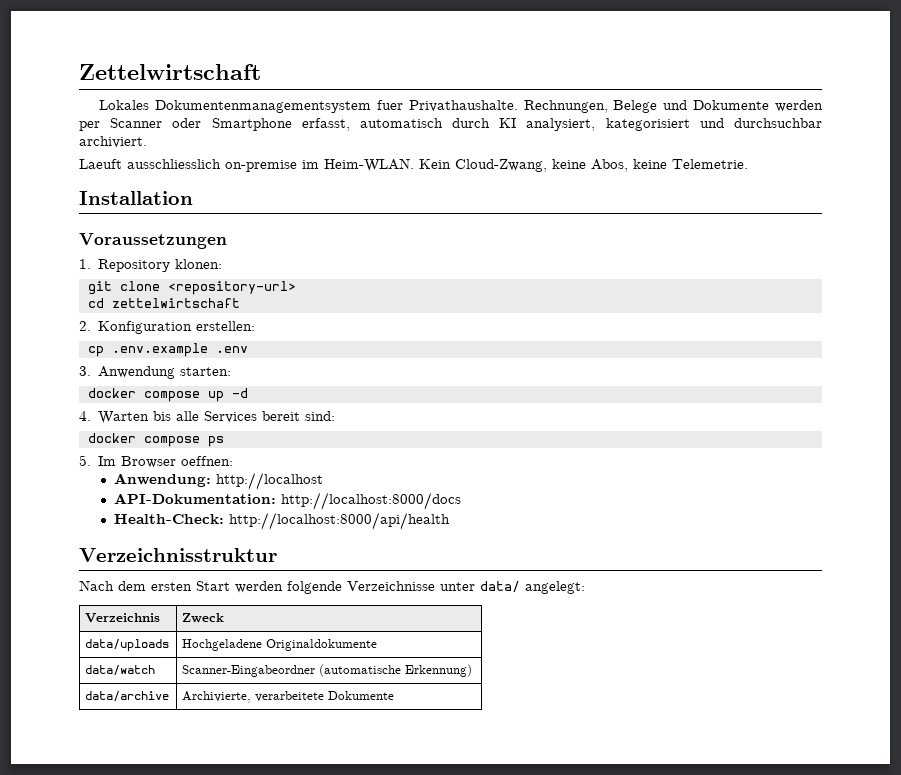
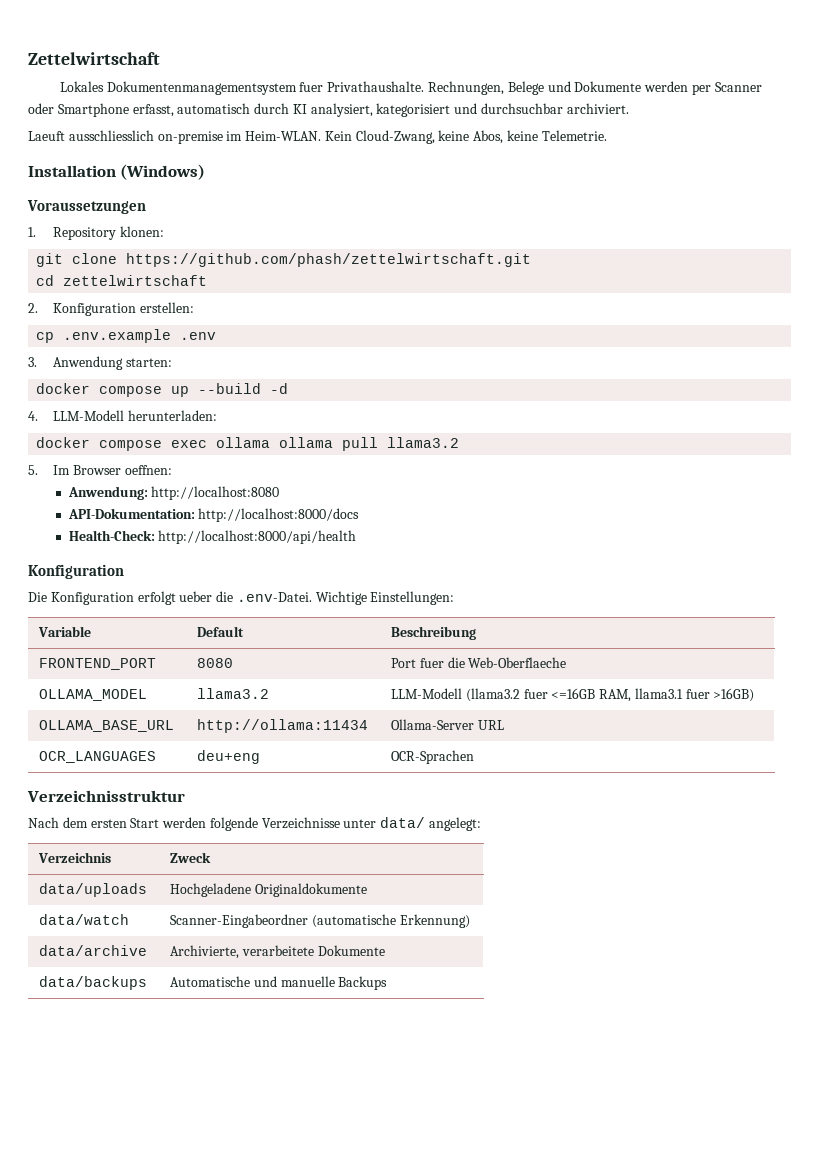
(193, 198) none -> [120,164,206,180] (Windows)
[167,281,296,295] <repository-url> -> [126,253,532,267] https://github.com/phash/zettelwirtschaft.git
(224, 396) none -> [198,383,262,394] --build
[98,411,336,424] [87,433,224,447] Warten bis alle Services bereit sind: // docker compose ps -> [53,410,217,421] [36,437,460,451] LLM-Modell herunterladen: // docker compose exec ollama ollama pull llama3.2
[215,472,323,490] http://localhost -> [151,486,280,500] http://localhost:8080
(450, 521) none -> [28,564,124,579] [28,591,455,605] [38,626,92,637] [197,626,245,637] [391,626,477,640] [39,658,157,670] [197,658,234,668] [391,657,567,668] [39,689,148,701] [197,688,270,699] [391,688,755,702] [39,720,175,732] [197,719,369,733] [391,719,504,730] [39,751,157,763] [197,750,261,764] [391,750,475,764] // Konfiguration // Die Konfiguration erfolgt ueber die .env-Datei. Wichtige Einstellungen: // Variable | Default | Beschreibung // FRONTEND_PORT | 8080 | Port fuer die Web-Oberflaeche // OLLAMA_MODEL | llama3.2 | LLM-Modell (llama3.2 fuer <=16GB RAM, llama3.1 fuer >16GB) // OLLAMA_BASE_URL | http://ollama:11434 | Ollama-Server URL // OCR_LANGUAGES | deu+eng | OCR-Sprachen
(395, 695) none -> [39,976,148,990] [170,976,388,990] // data/backups | Automatische und manuelle Backups

